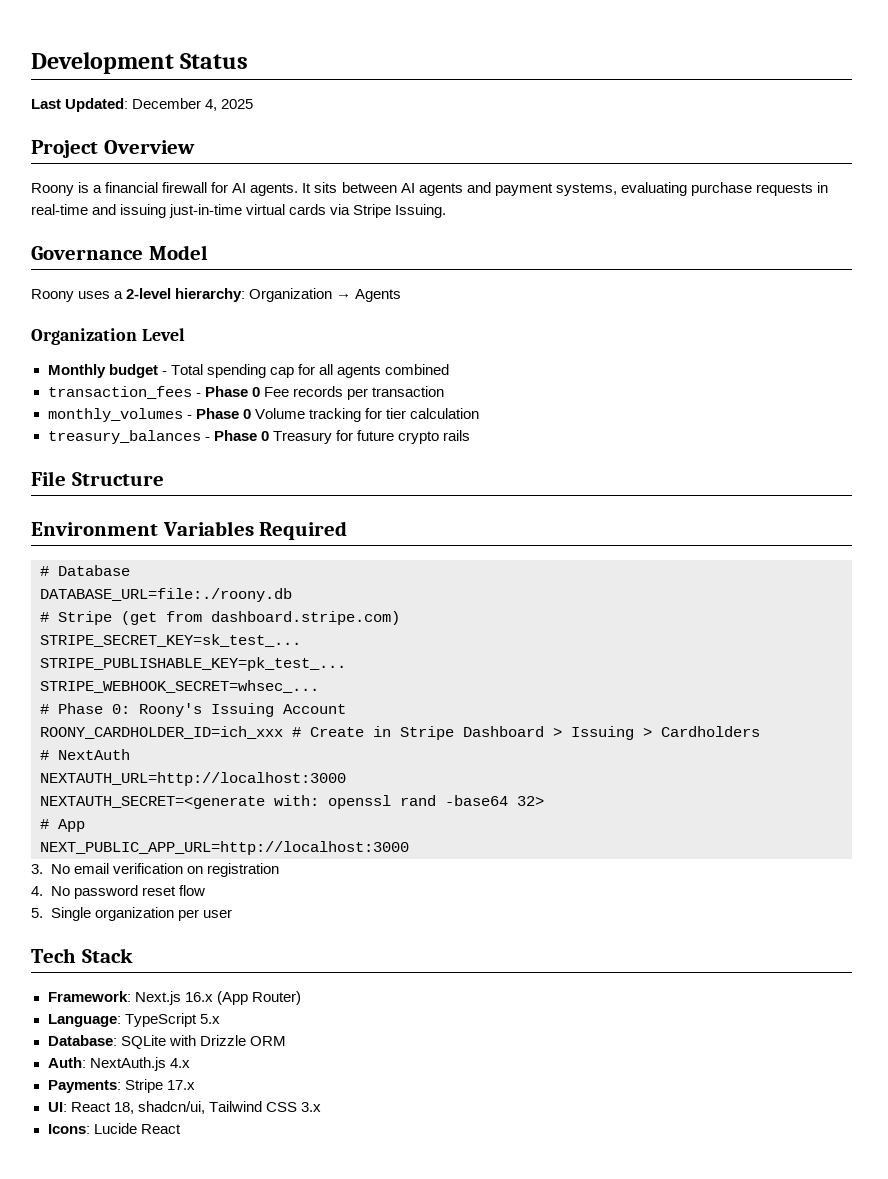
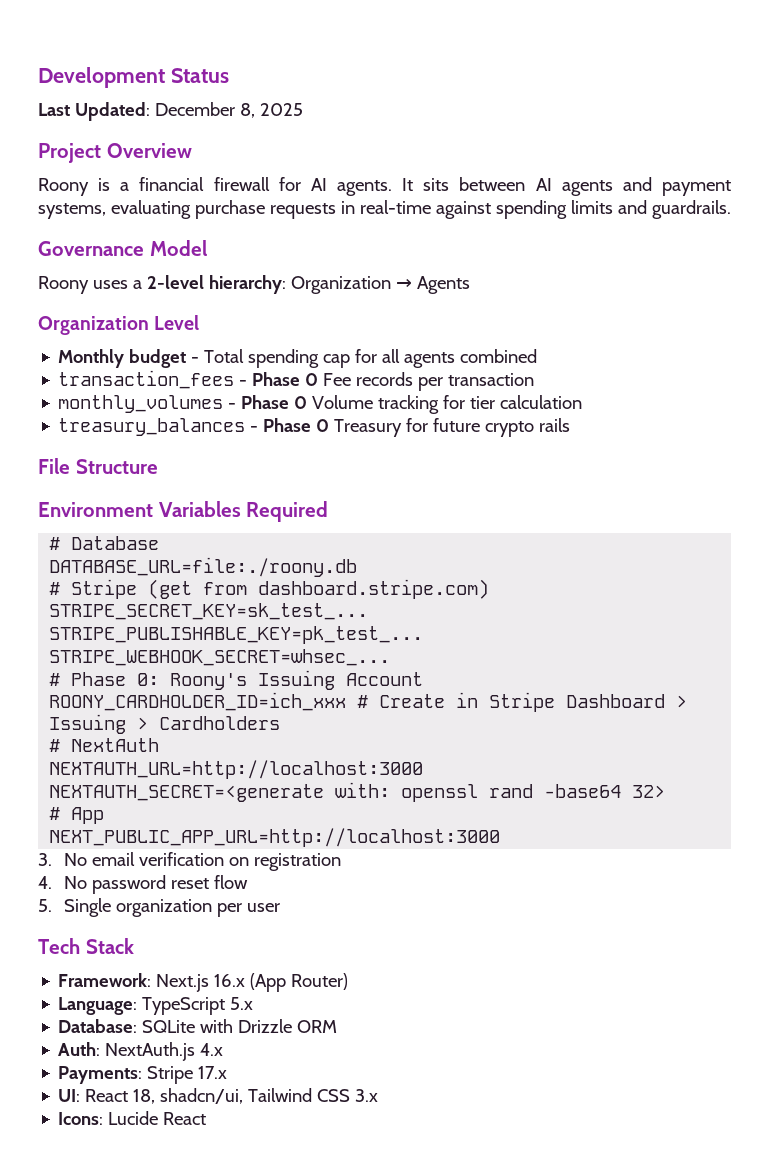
[205,99,218,111] 4, -> [239,103,255,118] 8,
[92,204,447,218] and issuing just-in-time virtual cards via Stripe Issuing. -> [435,200,731,219] against spending limits and guardrails.

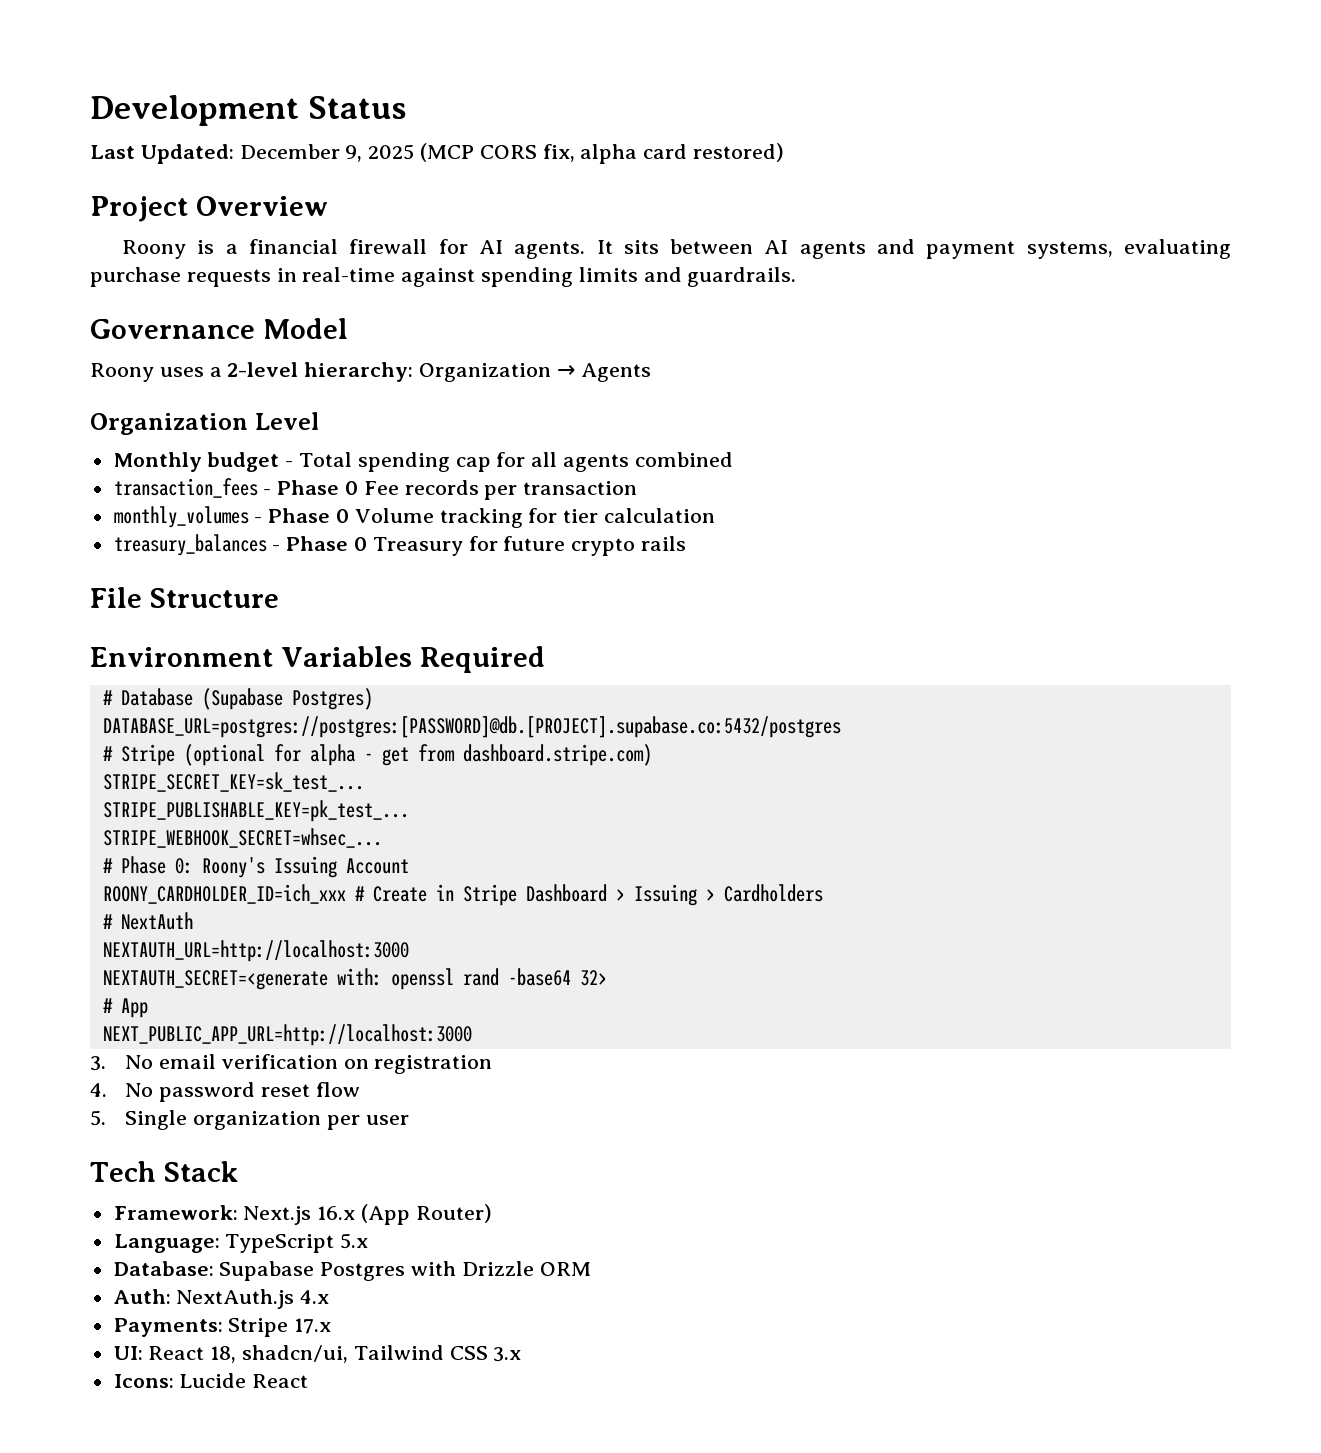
[239,103,255,118] 8, -> [345,145,363,162] 9,
(303, 109) none -> [420,143,785,164] (MCP CORS fix, alpha card restored)
[49,557,358,577] // DATABASE_URL=file:./roony.db -> [201,688,373,710] [102,716,841,738] (Supabase Postgres) // DATABASE_URL=postgres://postgres:[PASSWORD]@db.[PROJECT].supabase.co:5432/postgres
[148,579,193,599] (get -> [183,744,409,766] (optional for alpha - get
[142,1020,196,1033] SQLite -> [219,1261,406,1281] Supabase Postgres

